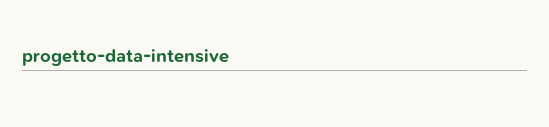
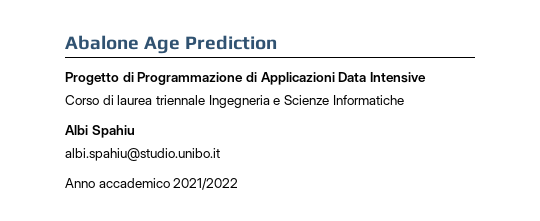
[22,49,229,66] progetto-data-intensive -> [65,35,278,54] [65,72,426,85] [65,95,404,108] [65,125,135,138] [65,148,220,161] [65,178,239,190] Abalone Age Prediction // Progetto di Programmazione di Applicazioni Data Intensive // Corso di laurea triennale Ingegneria e Scienze Informatiche // Albi Spahiu // albi.spahiu@studio.unibo.it // Anno accademico 2021/2022

